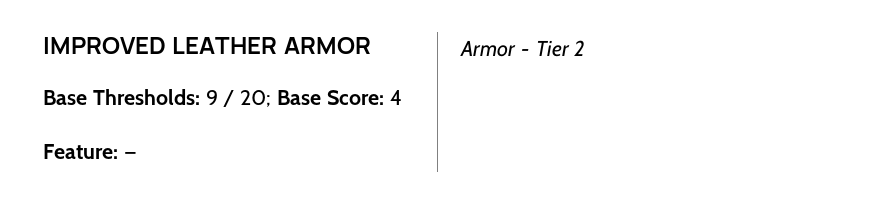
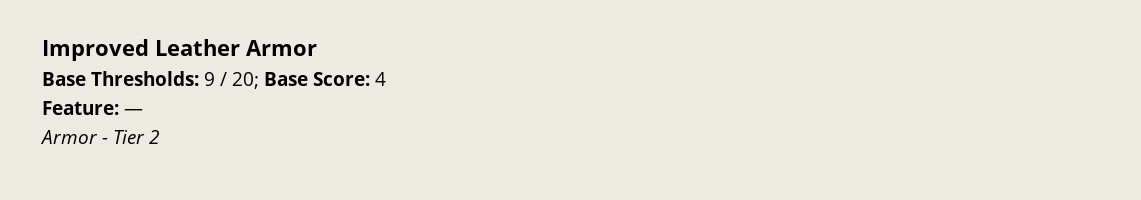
[43,37,371,54] IMPROVED LEATHER ARMOR -> [42,39,317,61] Improved Leather Armor

